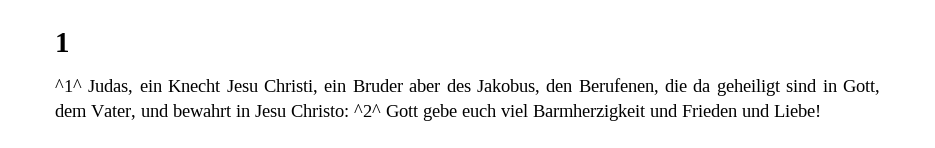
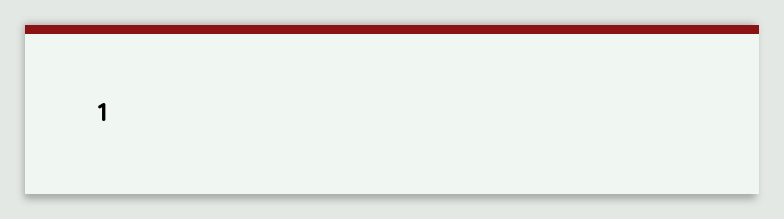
[55,78,881,96] [55,104,821,121] // ^1^ Judas, ein Knecht Jesu Christi, ein Bruder aber des Jakobus, den Berufenen, die da geheiligt sind in Gott, dem Vater, und bewahrt in Jesu Christo: ^2^ Gott gebe euch viel Barmherzigkeit und Frieden und Liebe! -> (107, 112) none

